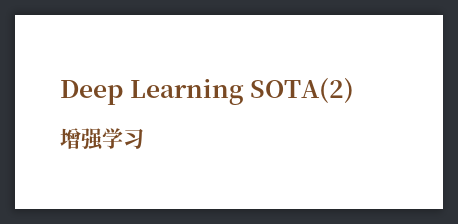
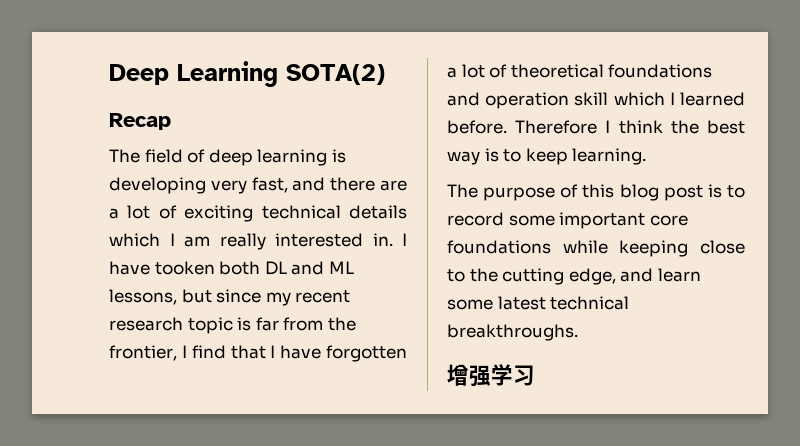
(355, 90) none -> [109,113,171,130] [109,149,346,166] [109,177,408,194] [109,205,407,222] [109,233,407,250] [109,261,354,275] [109,289,351,306] [109,317,356,334] [109,345,407,362] [447,64,713,78] [447,92,745,109] [447,120,745,134] [447,148,647,165] [447,184,745,201] [447,212,688,229] [447,240,745,257] [447,268,701,285] [447,296,630,310] [447,324,578,341] // Recap // The field of deep learning is developing very fast, and there are a lot of exciting technical details which I am really interested in. I have tooken both DL and ML lessons, but since my recent research topic is far from the frontier, I find that I have forgotten a lot of theoretical foundations and operation skill which I learned before. Therefore I think the best way is to keep learning. // The purpose of this blog post is to record some important core foundations while keeping close to the cutting edge, and learn some latest technical breakthroughs.

